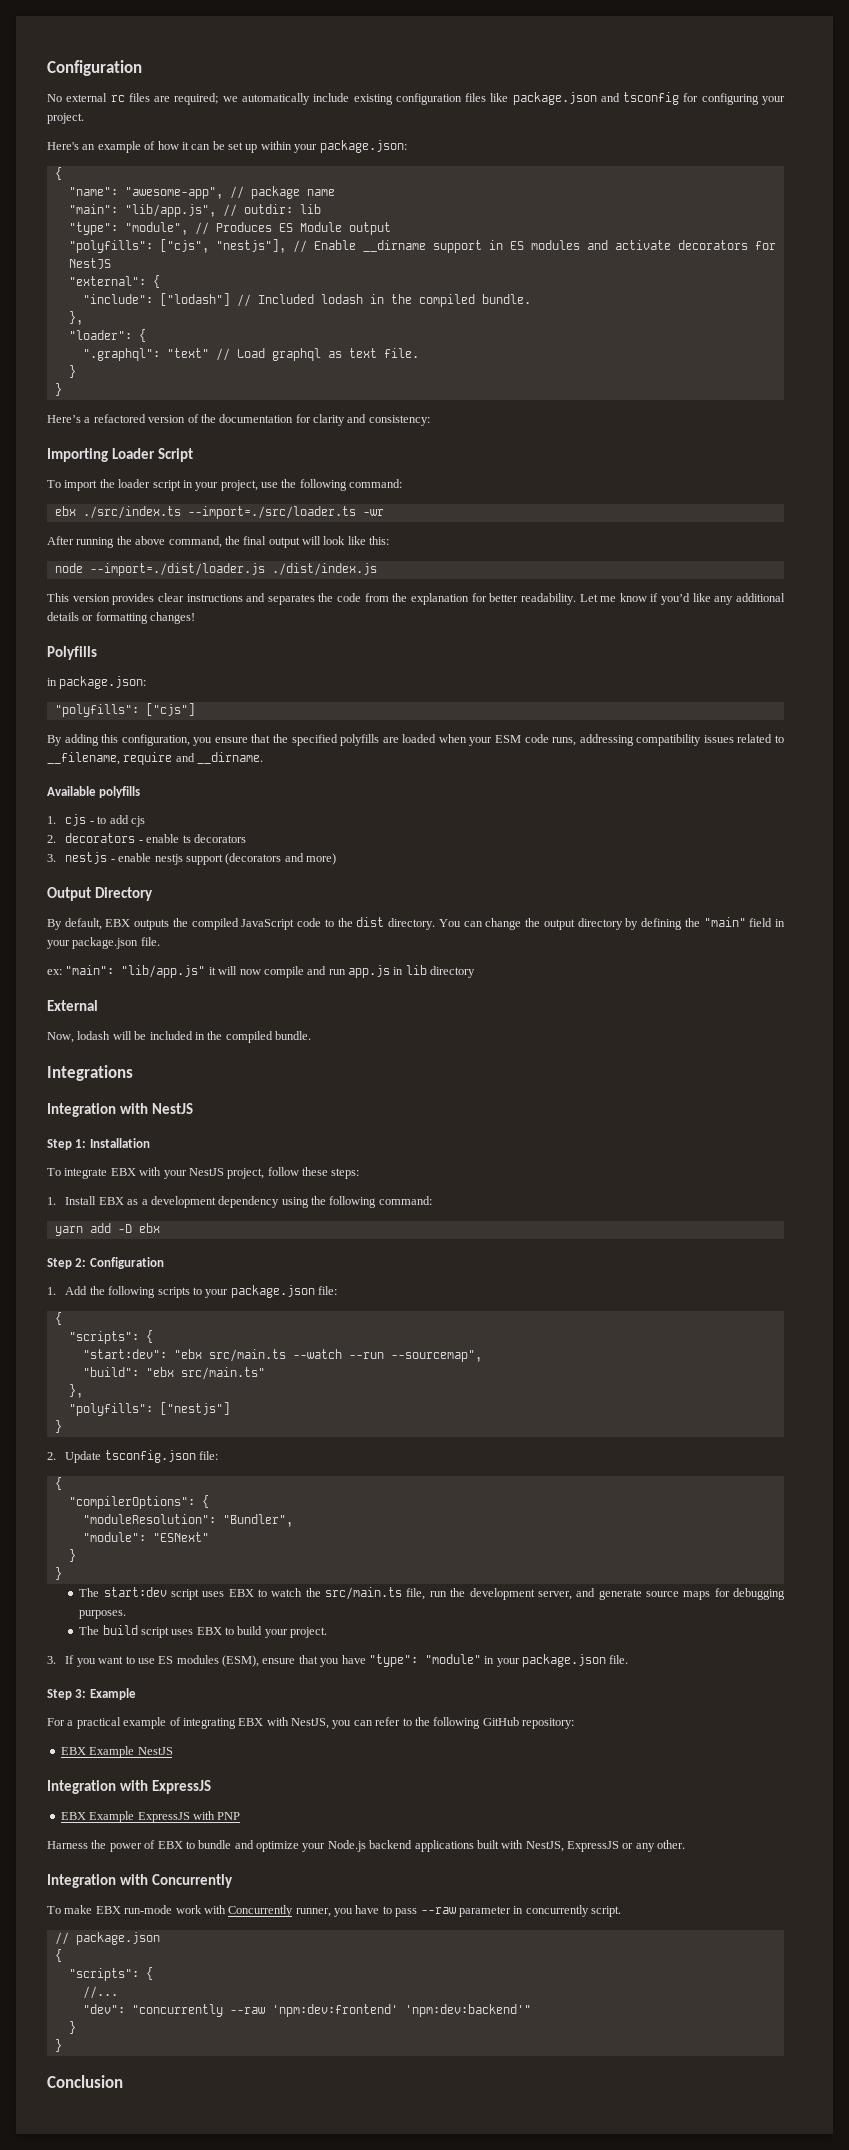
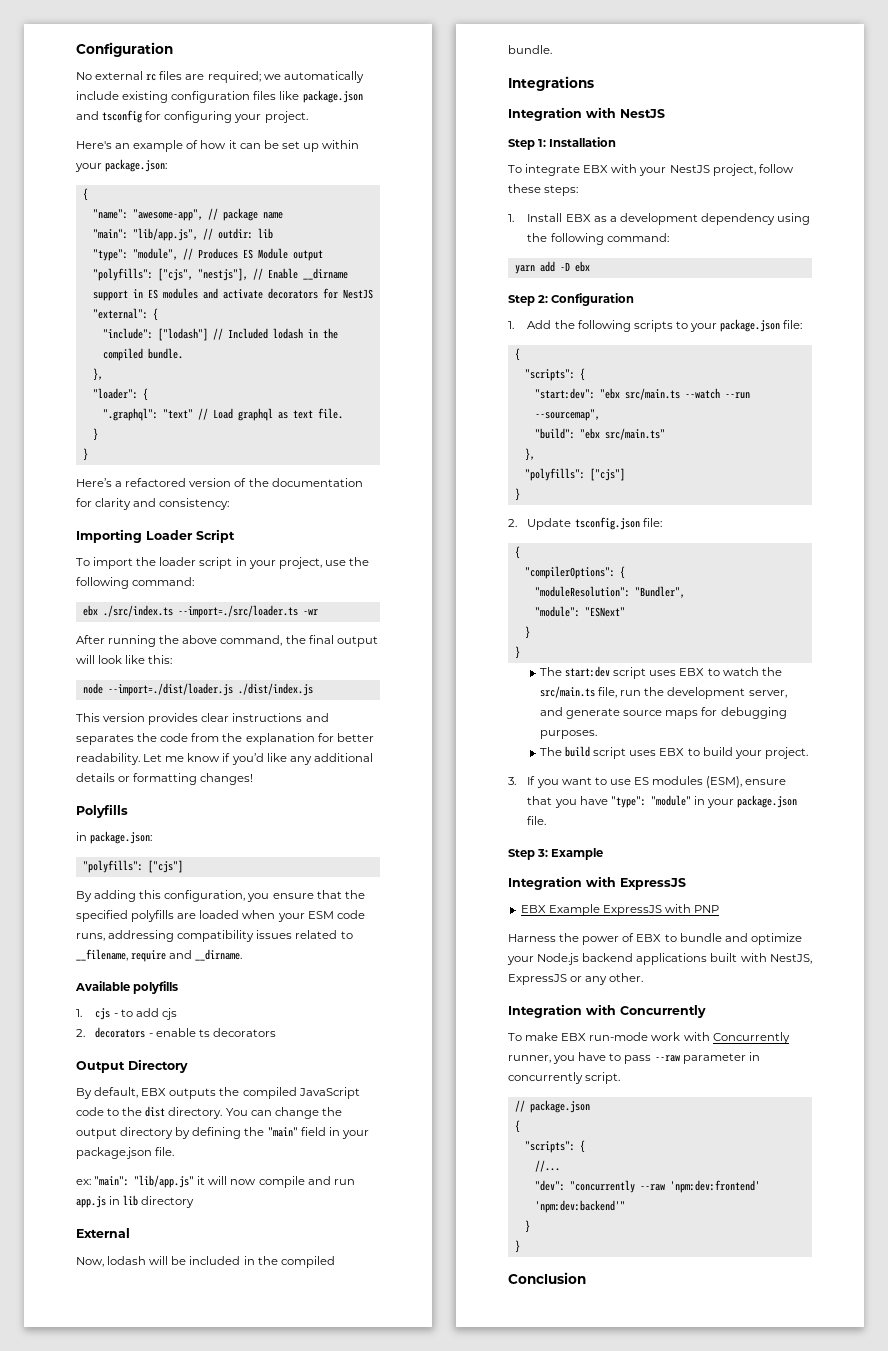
[47,852,337,865] // 3. nestjs - enable nestjs support (decorators and more) -> (276, 1032) none
[159,1402,230,1415] ["nestjs"] -> [589,468,625,481] ["cjs"]
[47,1717,574,1729] [60,1746,173,1758] // For a practical example of integrating EBX with NestJS, you can refer to the following GitHub repository: // EBX Example NestJS -> (604, 854) none

